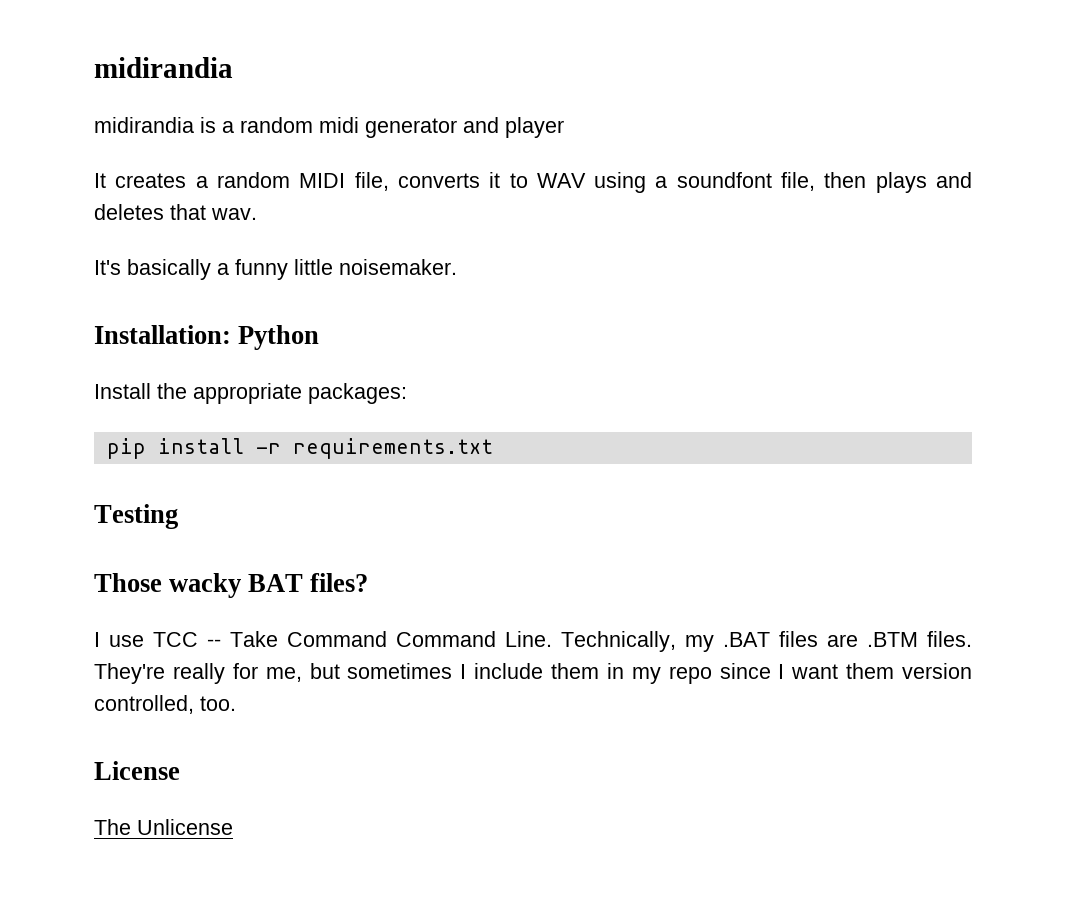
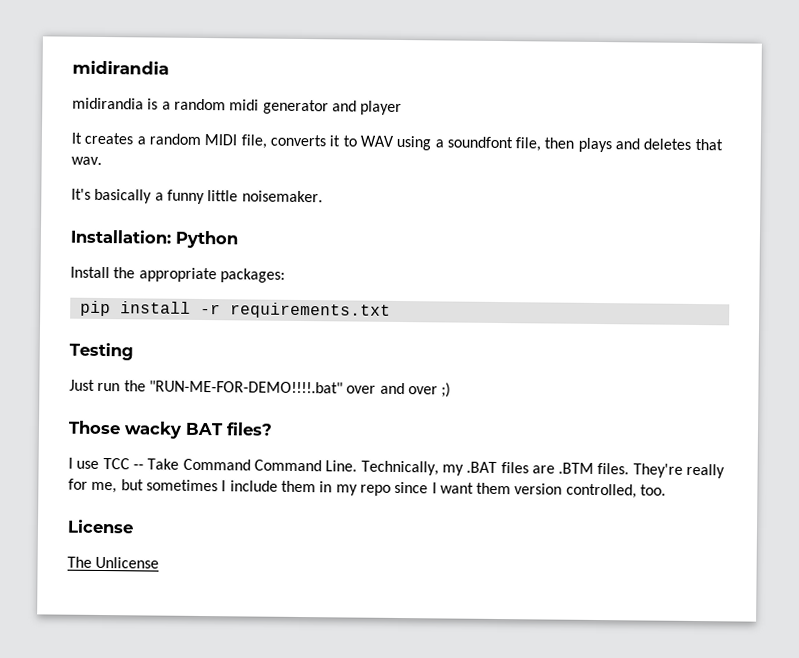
(178, 516) none -> [69,379,452,398] // Just run the "RUN-ME-FOR-DEMO!!!!.bat" over and over ;)

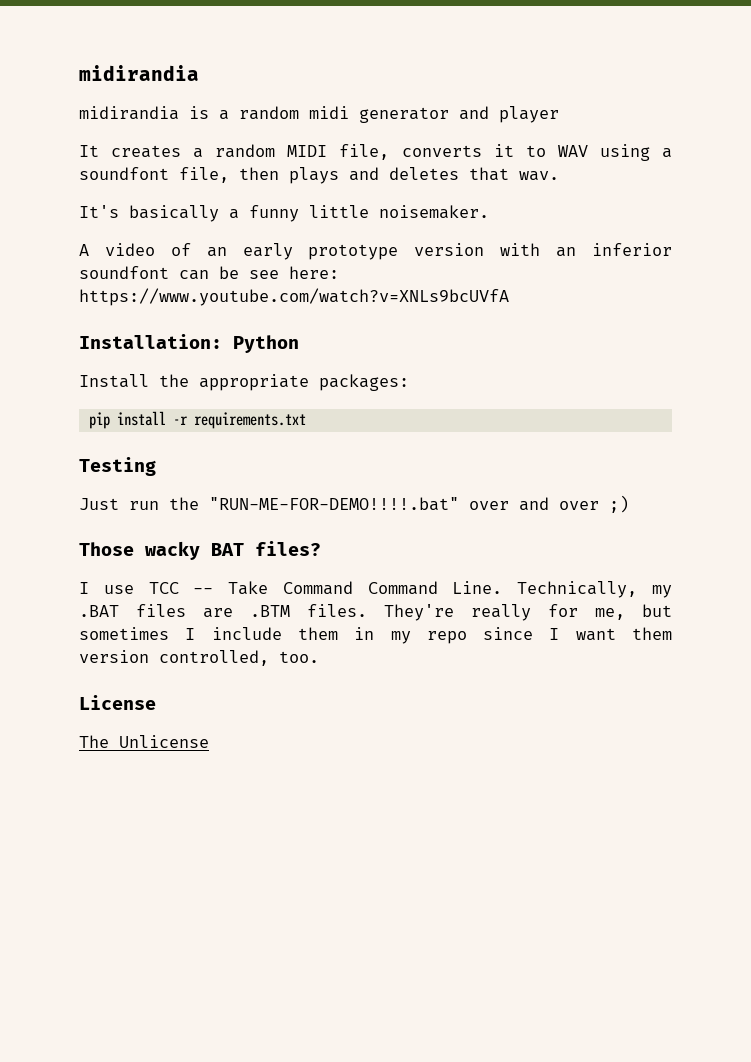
(323, 196) none -> [79,243,673,260] [79,266,339,280] [79,288,509,306] // A video of an early prototype version with an inferior soundfont can be see here: https://www.youtube.com/watch?v=XNLs9bcUVfA

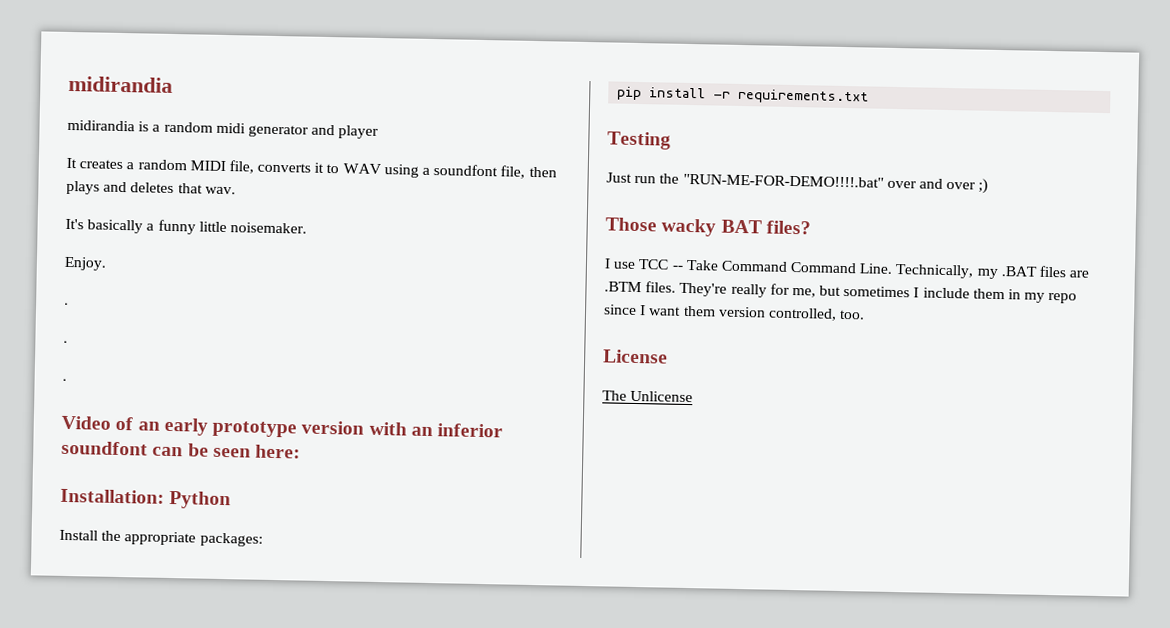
[79,243,155,256] A video -> [64,256,107,271] [64,302,69,305] [63,340,68,343] [62,378,67,381] [61,415,111,430] Enjoy. // . // . // . // Video
[249,270,279,279] see -> [212,447,251,458] seen
[79,288,509,306] https://www.youtube.com/watch?v=XNLs9bcUVfA -> (302, 451) none

